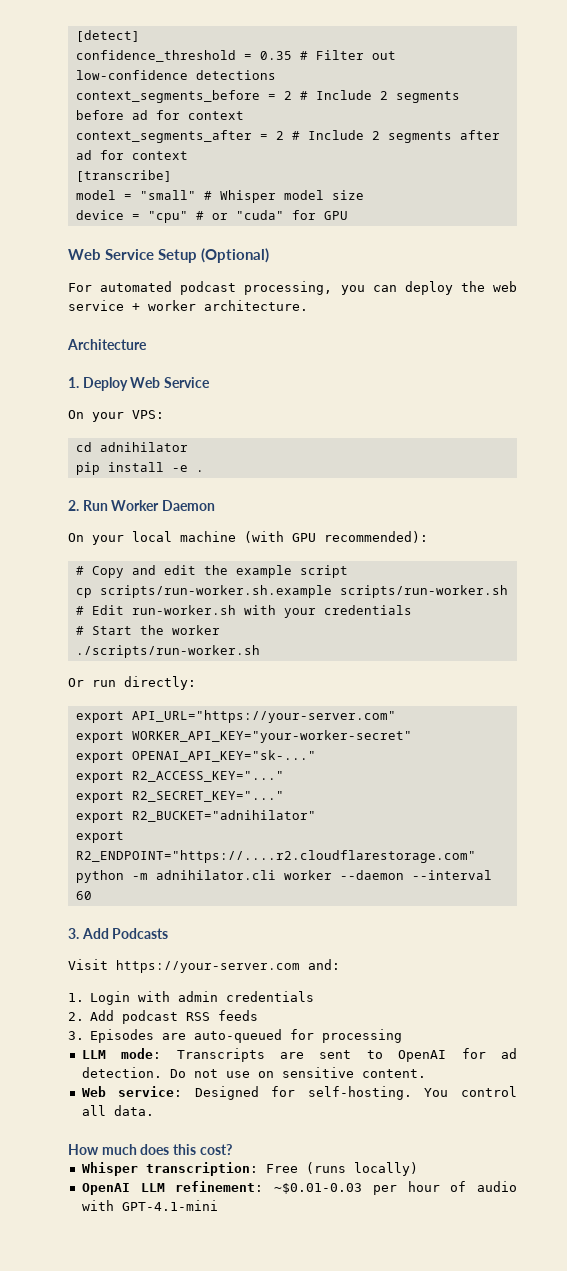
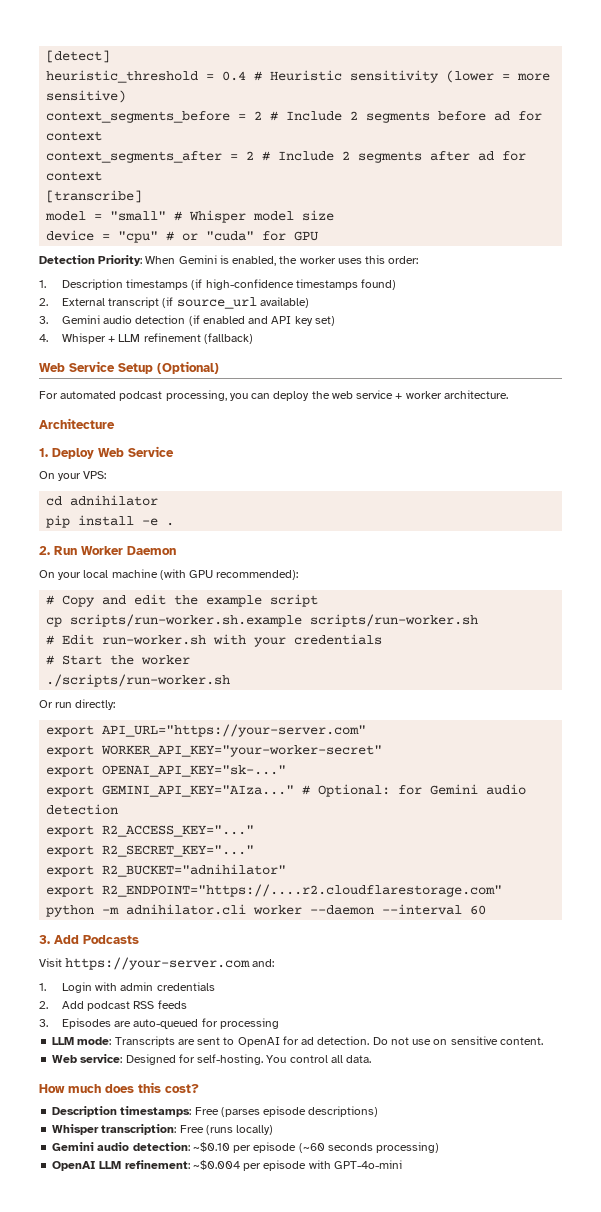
[75,50,396,62] [75,70,276,80] confidence_threshold = 0.35 # Filter out low-confidence detections -> [46,70,551,83] [46,90,127,103] heuristic_threshold = 0.4 # Heuristic sensitivity (lower = more sensitive)
(348, 215) none -> [39,255,419,266] [39,279,397,290] [39,297,309,309] [39,315,335,326] [39,333,253,344] // Detection Priority: When Gemini is enabled, the worker uses this order: // 1. Description timestamps (if high-confidence timestamps found) // 2. External transcript (if source_url available) // 3. Gemini audio detection (if enabled and API key set) // 4. Whisper + LLM refinement (fallback)
(316, 756) none -> [46,784,527,797] [46,804,119,815] // export GEMINI_API_KEY="AIza..." # Optional: for Gemini audio detection
(232, 1149) none -> [52,1106,379,1117] // Description timestamps: Free (parses episode descriptions)
[81,1181,517,1195] [81,1200,218,1211] OpenAI LLM refinement: ~$0.01-0.03 per hour of audio with GPT-4.1-mini -> [52,1142,440,1153] [52,1160,402,1171] Gemini audio detection: ~$0.10 per episode (~60 seconds processing) // OpenAI LLM refinement: ~$0.004 per episode with GPT-4o-mini

